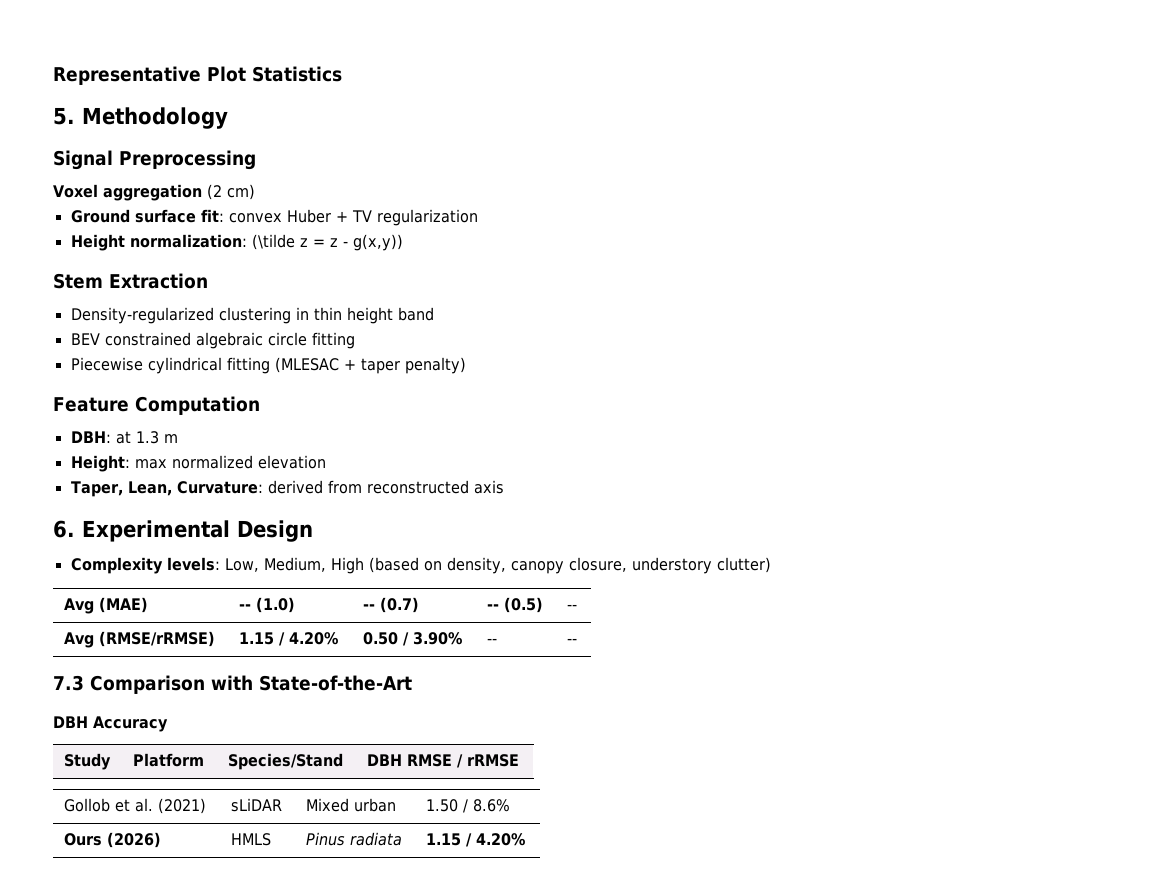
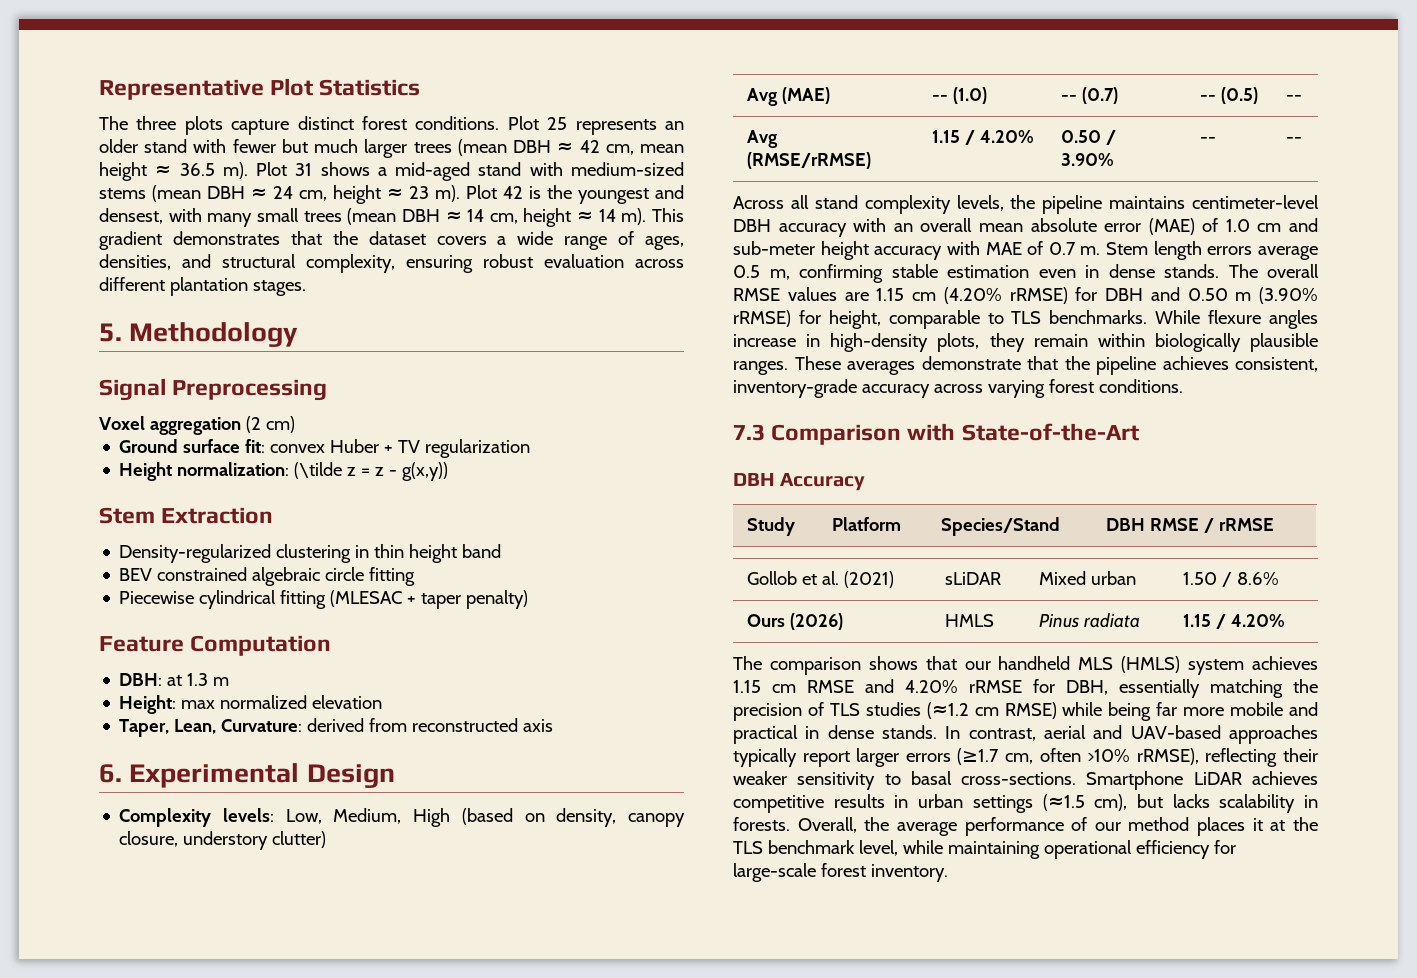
(342, 74) none -> [99,116,684,135] [99,139,684,158] [99,162,684,181] [99,185,684,204] [99,208,685,227] [99,231,684,250] [99,254,684,273] [99,277,306,296] // The three plots capture distinct forest conditions. Plot 25 represents an older stand with fewer but much larger trees (mean DBH ≈ 42 cm, mean height ≈ 36.5 m). Plot 31 shows a mid-aged stand with medium-sized stems (mean DBH ≈ 24 cm, height ≈ 23 m). Plot 42 is the youngest and densest, with many small trees (mean DBH ≈ 14 cm, height ≈ 14 m). This gradient demonstrates that the dataset covers a wide range of ages, densities, and structural complexity, ensuring robust evaluation across different plantation stages.
(578, 641) none -> [733,195,1319,214] [733,218,1318,237] [733,241,1318,260] [733,264,1319,283] [733,287,1318,304] [733,310,1318,329] [733,333,1318,352] [733,356,1318,375] [733,379,1183,398] // Across all stand complexity levels, the pipeline maintains centimeter-level DBH accuracy with an overall mean absolute error (MAE) of 1.0 cm and sub-meter height accuracy with MAE of 0.7 m. Stem length errors average 0.5 m, confirming stable estimation even in dense stands. The overall RMSE values are 1.15 cm (4.20% rRMSE) for DBH and 0.50 m (3.90% rRMSE) for height, comparable to TLS benchmarks. While flexure angles increase in high-density plots, they remain within biologically plausible ranges. These averages demonstrate that the pipeline achieves consistent, inventory-grade accuracy across varying forest conditions.
(526, 839) none -> [733,656,1318,675] [733,679,1318,698] [733,702,1318,721] [733,725,1318,744] [733,748,1318,767] [733,771,1318,790] [733,794,1318,813] [733,817,1318,836] [733,840,1236,859] [733,863,948,882] // The comparison shows that our handheld MLS (HMLS) system achieves 1.15 cm RMSE and 4.20% rRMSE for DBH, essentially matching the precision of TLS studies (≈1.2 cm RMSE) while being far more mobile and practical in dense stands. In contrast, aerial and UAV-based approaches typically report larger errors (≥1.7 cm, often >10% rRMSE), reflecting their weaker sensitivity to basal cross-sections. Smartphone LiDAR achieves competitive results in urban settings (≈1.5 cm), but lacks scalability in forests. Overall, the average performance of our method places it at the TLS benchmark level, while maintaining operational efficiency for large-scale forest inventory.

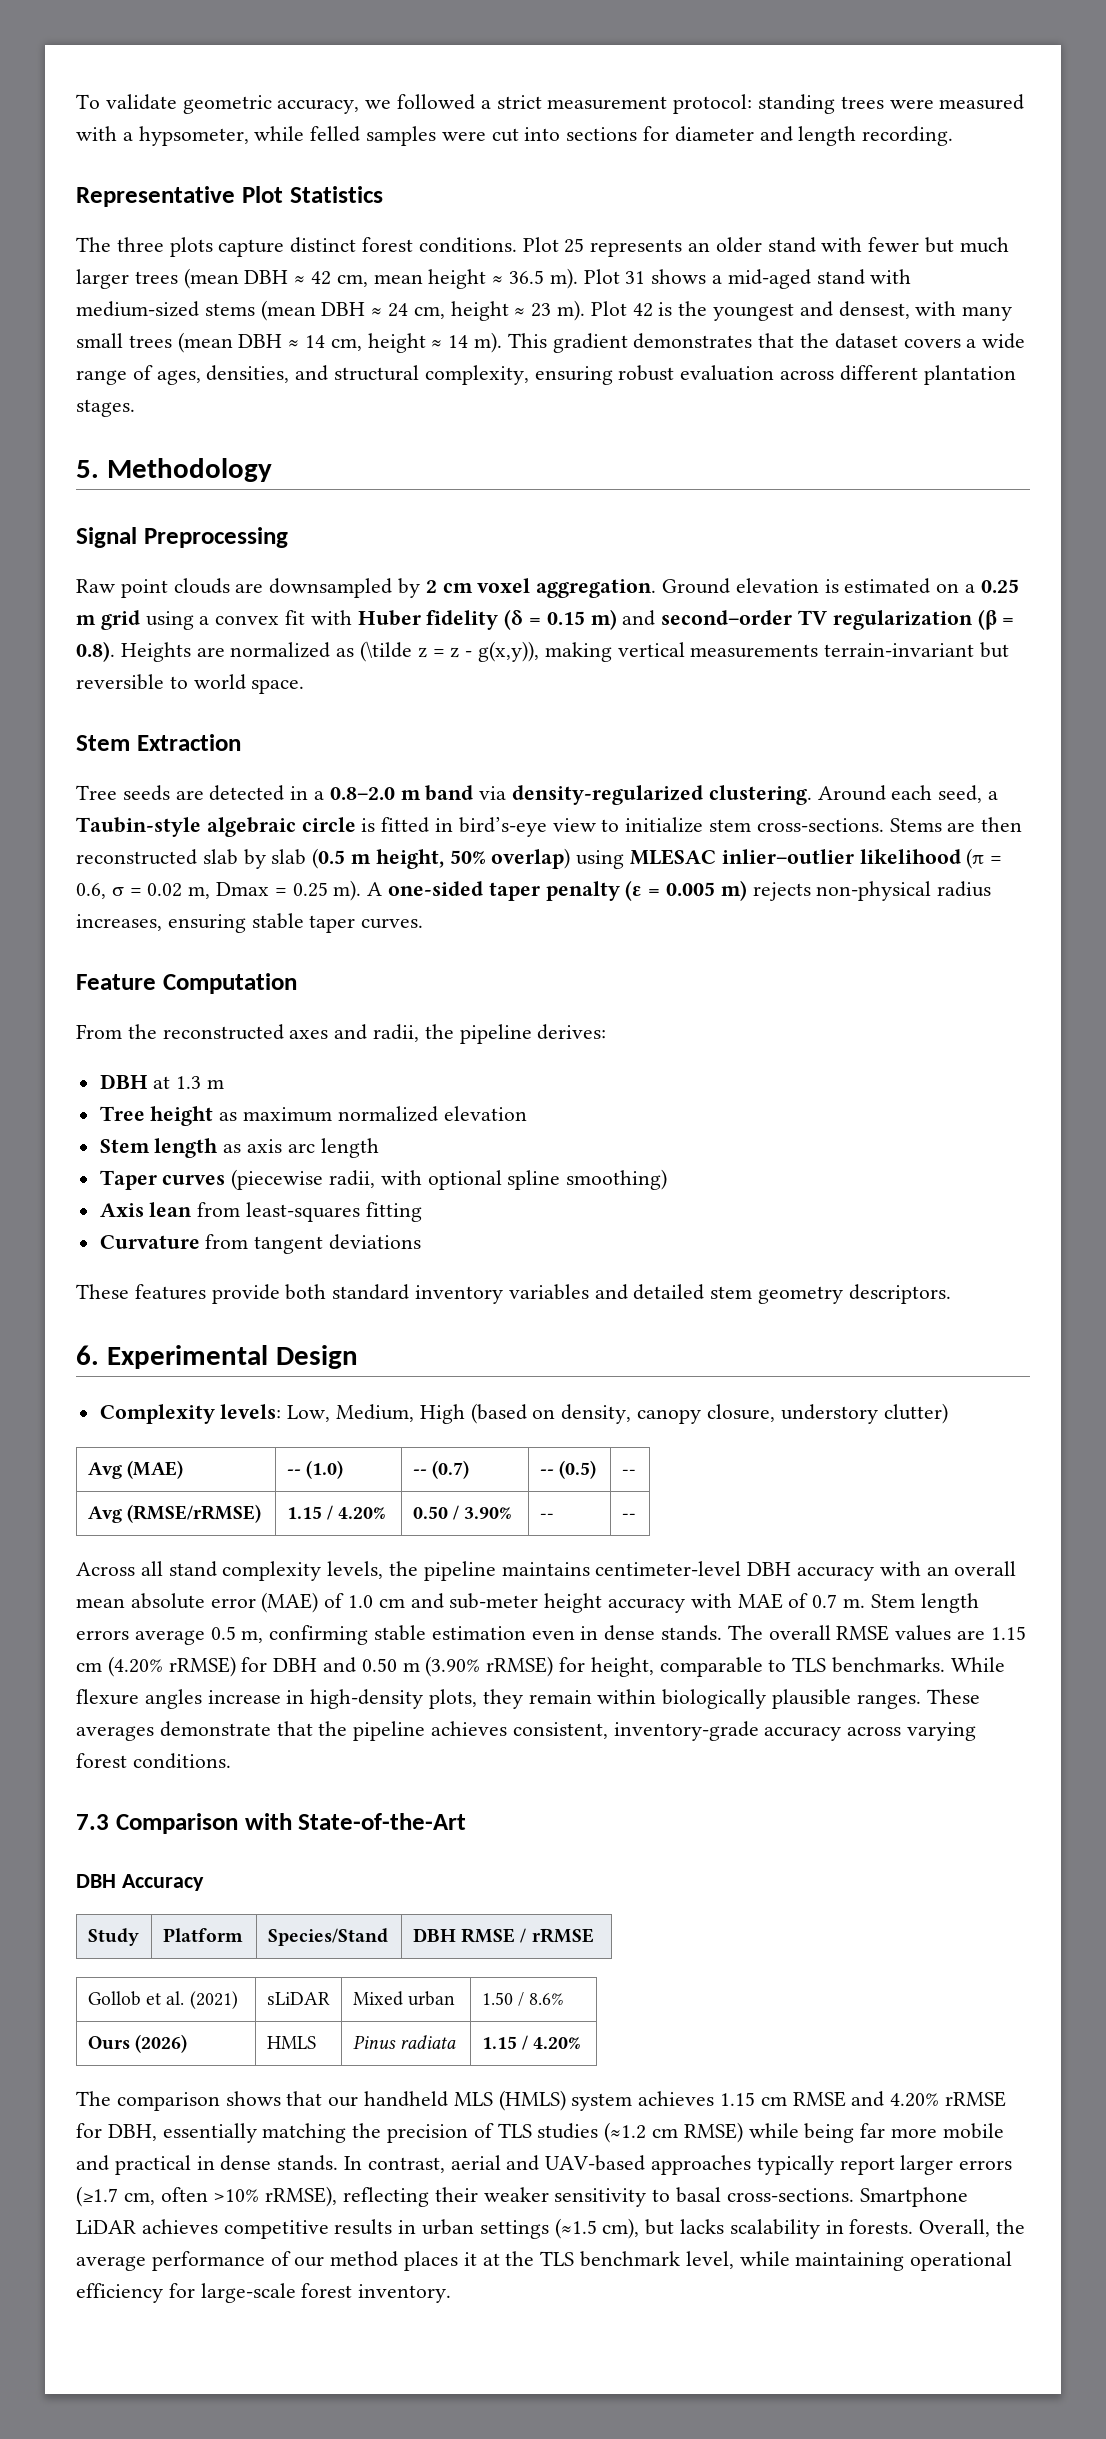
(99, 89) none -> [76,94,1025,114] [76,126,954,146] To validate geometric accuracy, we followed a strict measurement protocol: standing trees were measured with a hypsometer, while felled samples were cut into sections for diameter and length recording. //
[99,416,295,435] [119,439,531,458] [119,462,290,481] Voxel aggregation (2 cm) // Ground surface fit: convex Huber + TV regularization // Height normalization: -> [76,578,1019,598] [76,609,1015,630] [76,641,355,662] Raw point clouds are downsampled by 2 cm voxel aggregation. Ground elevation is estimated on a 0.25 m grid using a convex fit with Huber fidelity (δ = 0.15 m) and second–order TV regularization (β = 0.8). Heights are normalized as
[402,462,449,481] [99,507,274,524] [119,544,502,563] [119,567,416,586] [119,590,529,609] [99,635,332,656] [119,673,230,686] [119,695,383,714] [119,718,554,737] g(x,y)) // Stem Extraction // Density-regularized clustering in thin height band // BEV constrained algebraic circle fitting // Piecewise cylindrical fitting (MLESAC + taper penalty) // Feature Computation // DBH: at 1.3 m // Height: max normalized elevation // Taper, Lean, Curvature: derived from reconstructed axis -> [478,641,1010,662] [76,674,305,694] [76,734,241,751] [76,785,999,805] [76,817,1023,837] [76,848,1003,869] [76,880,992,901] [76,913,424,933] [76,973,297,994] [76,1024,607,1044] [99,1074,225,1089] [99,1106,527,1126] [99,1138,379,1158] [99,1169,668,1190] [99,1202,422,1222] [99,1234,422,1254] [76,1284,951,1304] g(x,y)), making vertical measurements terrain-invariant but reversible to world space. // Stem Extraction // Tree seeds are detected in a 0.8–2.0 m band via density-regularized clustering. Around each seed, a Taubin-style algebraic circle is fitted in bird’s-eye view to initialize stem cross-sections. Stems are then reconstructed slab by slab (0.5 m height, 50% overlap) using MLESAC inlier–outlier likelihood (π = 0.6, σ = 0.02 m, Dmax = 0.25 m). A one-sided taper penalty (ε = 0.005 m) rejects non-physical radius increases, ensuring stable taper curves. // Feature Computation // From the reconstructed axes and radii, the pipeline derives: // DBH at 1.3 m // Tree height as maximum normalized elevation // Stem length as axis arc length // Taper curves (piecewise radii, with optional spline smoothing) // Axis lean from least-squares fitting // Curvature from tangent deviations // These features provide both standard inventory variables and detailed stem geometry descriptors.

